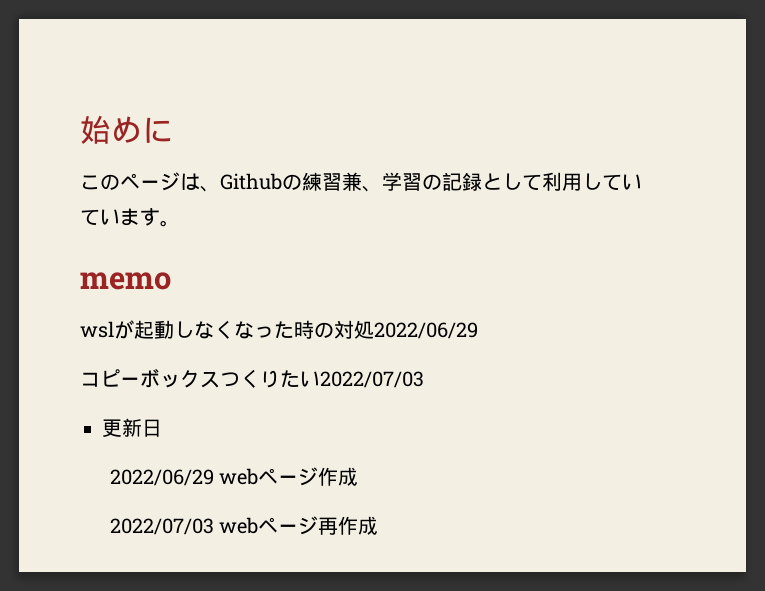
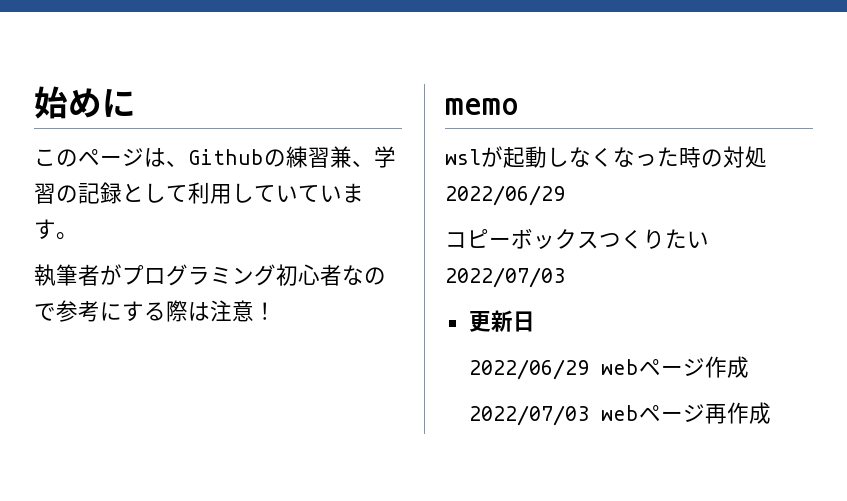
(180, 223) none -> [34,264,386,286] [34,300,276,322] // 執筆者がプログラミング初心者なので参考にする際は注意！

